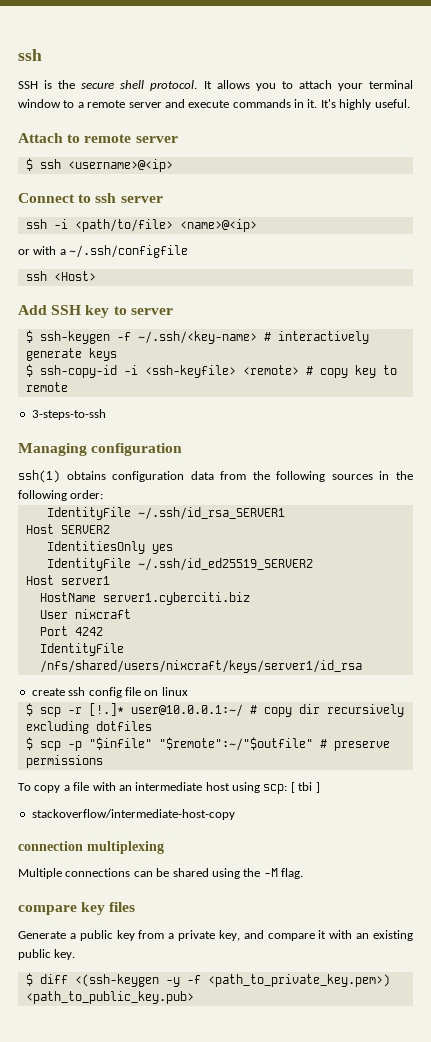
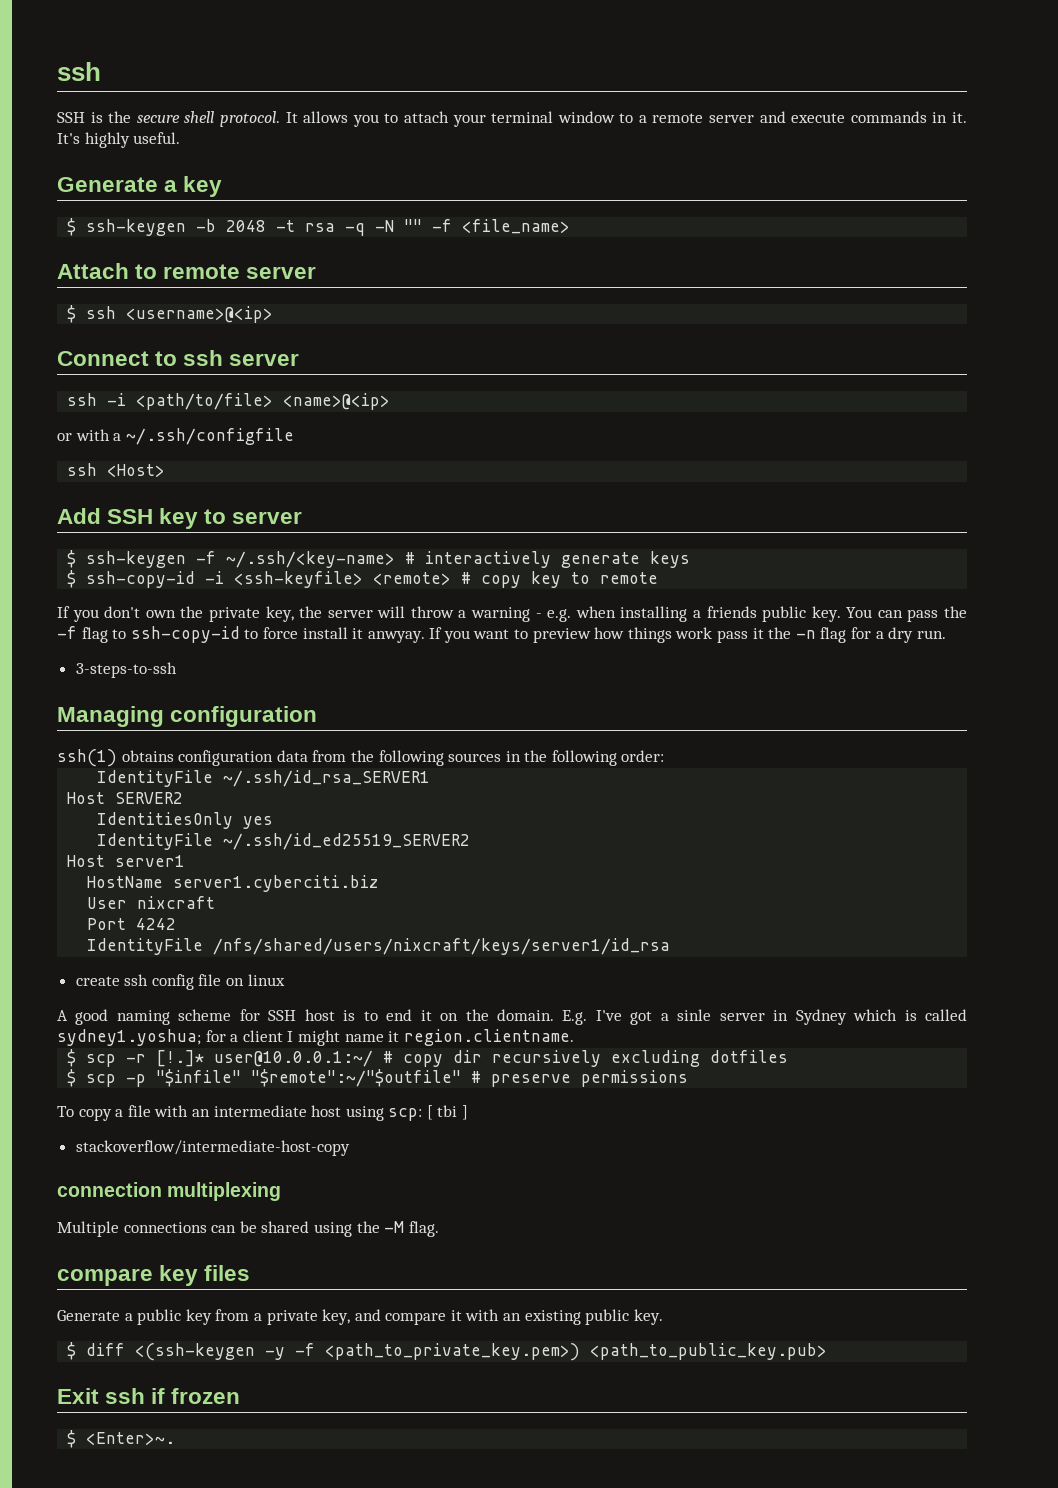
(410, 103) none -> [57,176,223,197] [67,218,571,236] // Generate a key // $ ssh-keygen -b 2048 -t rsa -q -N "" -f <file_name>
(68, 387) none -> [57,606,968,622] [57,626,946,643] // If you don't own the private key, the server will throw a warning - e.g. when installing a friends public key. You can pass the -f flag to ssh-copy-id to force install it anwyay. If you want to preview how things work pass it the -n flag for a dry run.
(188, 691) none -> [57,1009,968,1025] [57,1029,574,1046] // A good naming scheme for SSH host is to end it on the domain. E.g. I've got a sinle server in Sydney which is called sydney1.yoshua; for a client I might name it region.clientname.
(194, 997) none -> [57,1388,241,1404] [67,1430,176,1448] // Exit ssh if frozen // $ <Enter>~.

